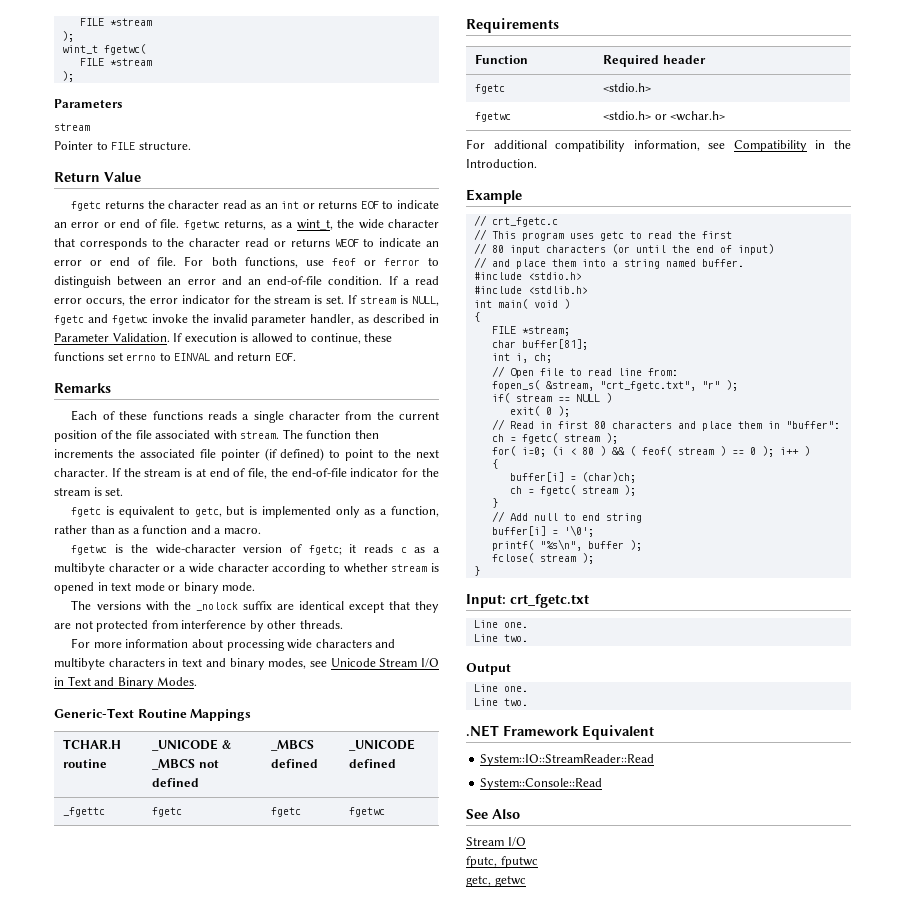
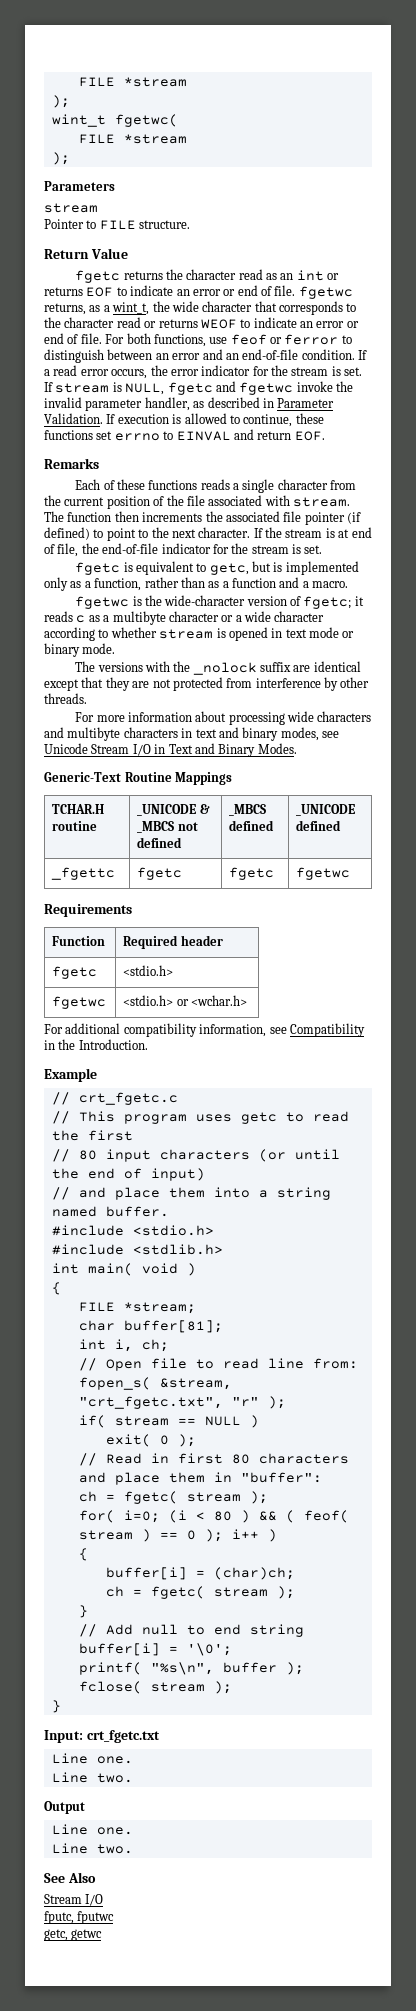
[466,725,654,740] [480,754,655,766] [480,778,603,790] // .NET Framework Equivalent // System::IO::StreamReader::Read // System::Console::Read -> (133, 1849) none

